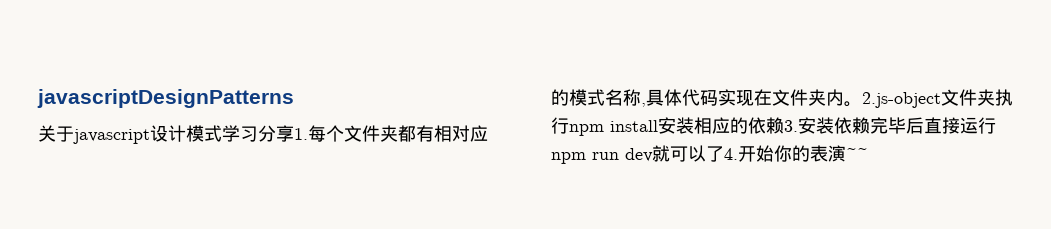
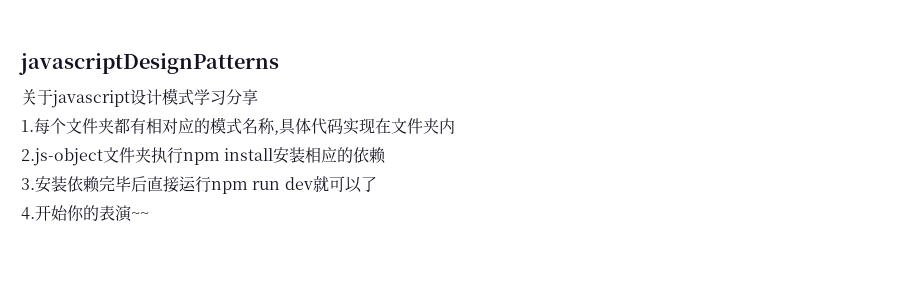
(294, 133) none -> (258, 97) //
[844,101,862,107] 。 -> (455, 126) //
(784, 125) none -> (387, 155) //
(724, 154) none -> (377, 184) //

